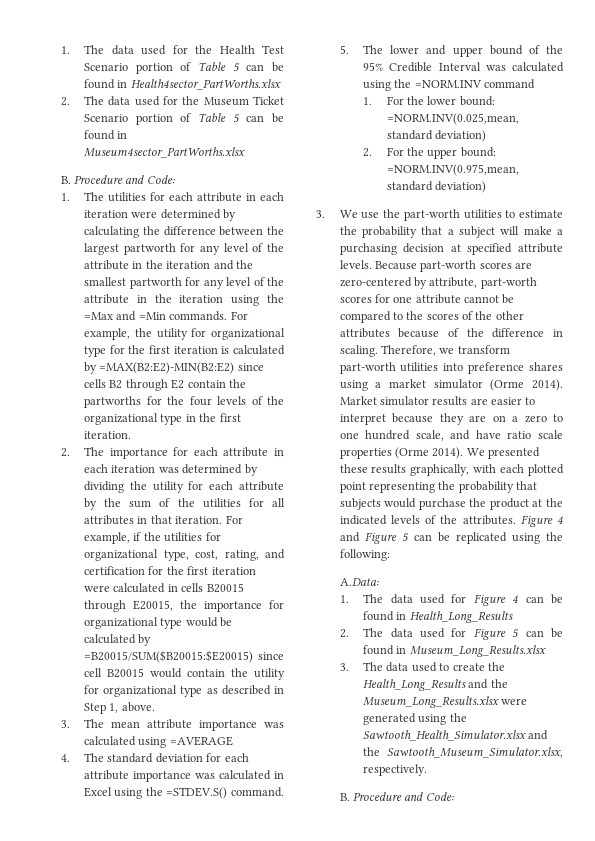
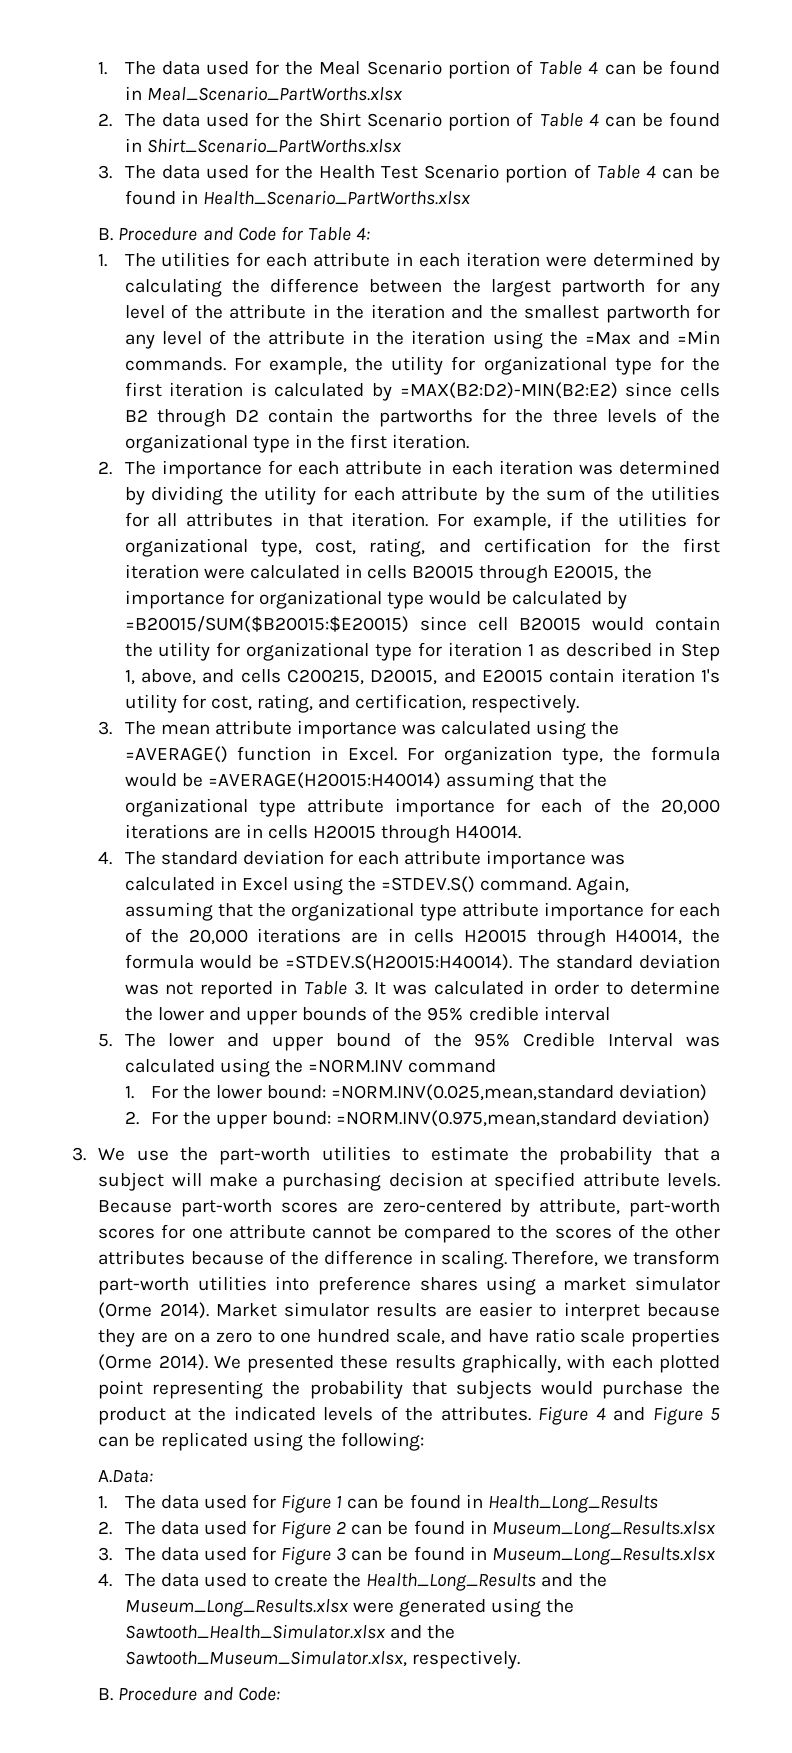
(213, 49) none -> [319,60,720,79] [124,86,403,101] [98,112,720,131] [124,138,402,153] [98,164,313,179] Meal Scenario portion of Table 4 can be found in Meal_Scenario_PartWorths.xlsx // 2. The data used for the Shirt Scenario portion of Table 4 can be found in Shirt_Scenario_PartWorths.xlsx // 3. The data used for the
[232,62,284,72] [84,79,281,90] [60,96,284,106] [84,113,284,125] [84,130,128,140] [84,147,246,158] [60,175,175,184] 5 can be found in Health4sector_PartWorths.xlsx // 2. The data used for the Museum Ticket Scenario portion of Table 5 can be found in Museum4sector_PartWorths.xlsx // B. Procedure and Code: -> [645,165,720,179] [124,190,471,205] [98,226,371,241] 4 can be found in Health_Scenario_PartWorths.xlsx // B. Procedure and Code for Table 4:
[99,362,235,374] =MAX(B2:E2)-MIN(B2:E2) -> [399,382,618,399] =MAX(B2:D2)-MIN(B2:E2)
[171,379,185,389] E2 -> [234,409,259,422] D2
[189,396,212,406] four -> [552,409,598,423] three
(203, 691) none -> [418,642,535,657] for iteration 1
[121,702,155,712] above. -> [140,668,720,685] [124,694,580,713] above, and cells C200215, D20015, and E20015 contain iteration 1's utility for cost, rating, and certification, respectively.
[169,736,233,746] =AVERAGE -> [591,721,620,735] [124,746,720,765] [124,772,608,791] [124,798,720,817] [124,824,522,843] the =AVERAGE() function in Excel. For organization type, the formula would be =AVERAGE(H20015:H40014) assuming that the organizational type attribute importance for each of the 20,000 iterations are in cells H20015 through H40014.
(284, 792) none -> [576,876,630,895] [124,902,720,921] [124,928,720,947] [124,954,721,971] [124,980,720,999] [124,1006,610,1025] Again, assuming that the organizational type attribute importance for each of the 20,000 iterations are in cells H20015 through H40014, the formula would be =STDEV.S(H20015:H40014). The standard deviation was not reported in Table 3. It was calculated in order to determine the lower and upper bounds of the 95% credible interval
[512,595,519,603] 4 -> [336,1496,343,1508] 1
[512,628,563,638] [363,645,546,657] [339,663,349,671] 5 can be found in Museum_Long_Results.xlsx // 3. -> [336,1520,716,1539] [98,1546,716,1565] [98,1573,113,1587] 2 can be found in Museum_Long_Results.xlsx // 3. The data used for Figure 3 can be found in Museum_Long_Results.xlsx // 4.

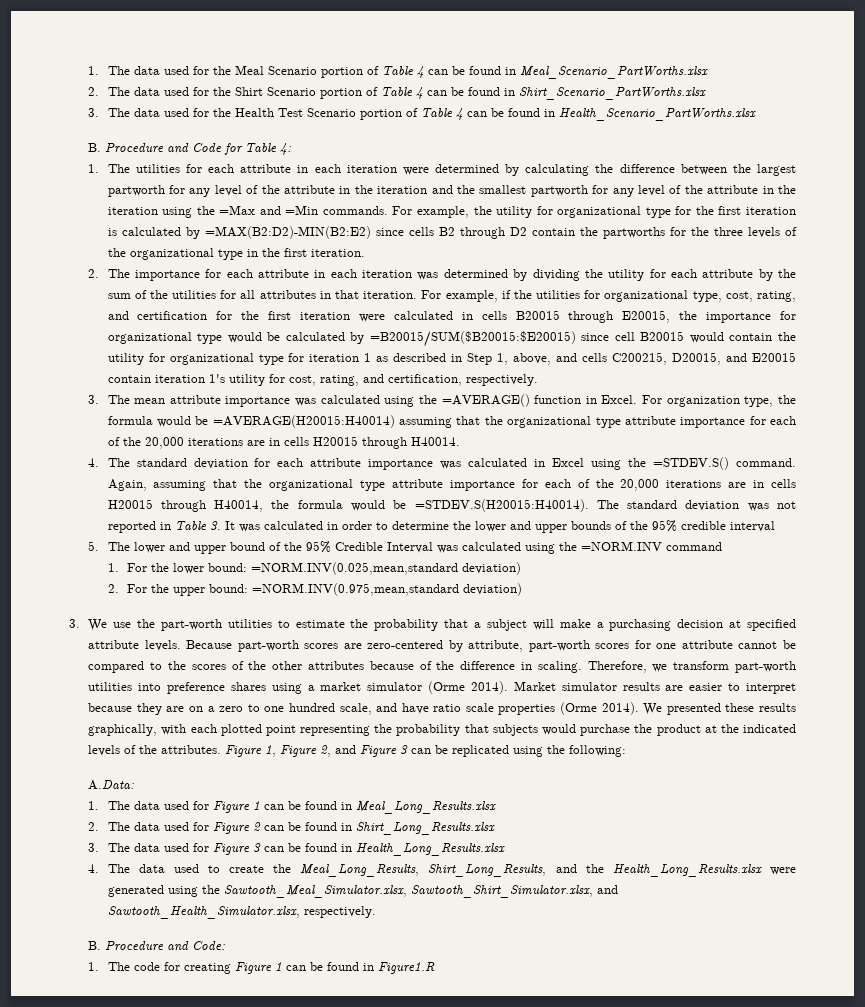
[595,1407,606,1420] 4 -> [265,745,332,757] 1, Figure 2,
[710,1408,720,1421] 5 -> [400,745,409,754] 3
[487,1495,658,1513] Health_Long_Results -> [355,801,496,814] Meal_Long_Results.xlsx
[491,1521,716,1539] Museum_Long_Results.xlsx -> [355,822,495,835] Shirt_Long_Results.xlsx
[491,1547,716,1565] Museum_Long_Results.xlsx -> [355,843,505,856] Health_Long_Results.xlsx
[366,1573,607,1591] [124,1599,349,1617] Health_Long_Results and the Museum_Long_Results.xlsx -> [300,864,762,877] Meal_Long_Results, Shirt_Long_Results, and the Health_Long_Results.xlsx
[124,1624,455,1639] [124,1650,407,1667] Sawtooth_Health_Simulator.xlsx and the Sawtooth_Museum_Simulator.xlsx, -> [223,885,618,898] [107,906,300,919] Sawtooth_Meal_Simulator.xlsx, Sawtooth_Shirt_Simulator.xlsx, and Sawtooth_Health_Simulator.xlsx,
(280, 1694) none -> [88,962,435,974] // 1. The code for creating Figure 1 can be found in Figure1.R

